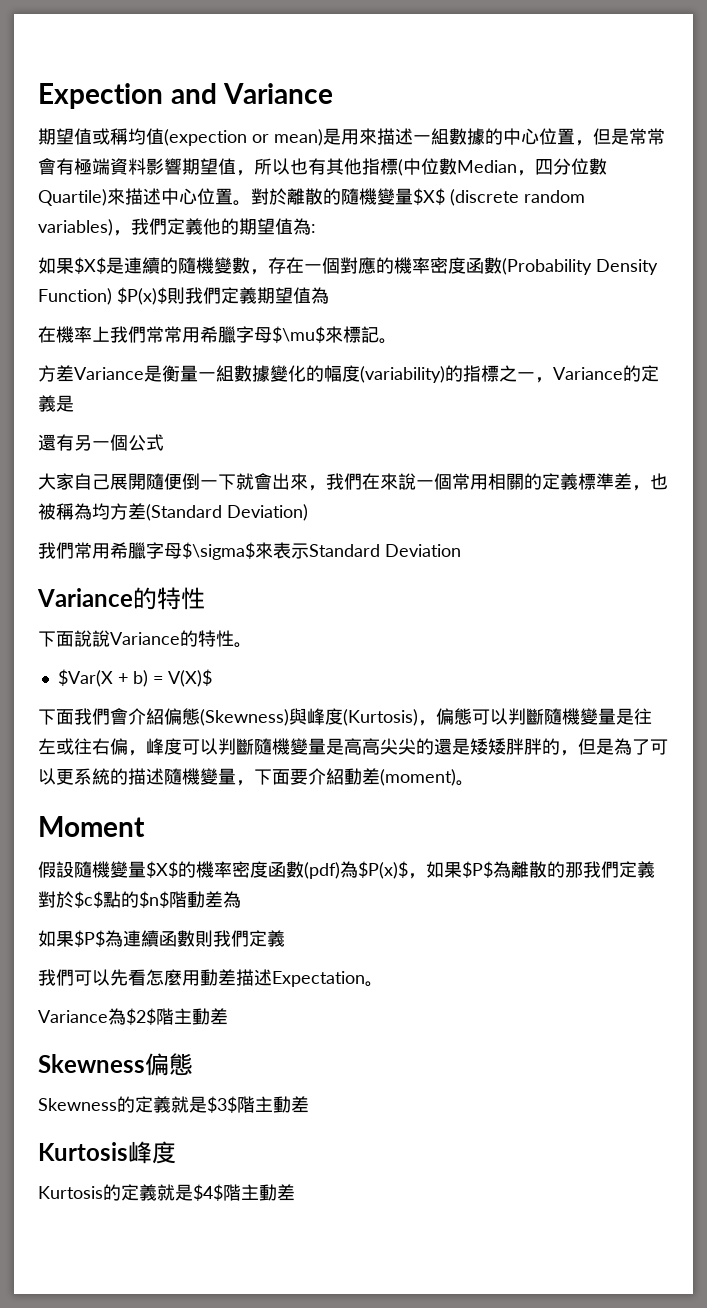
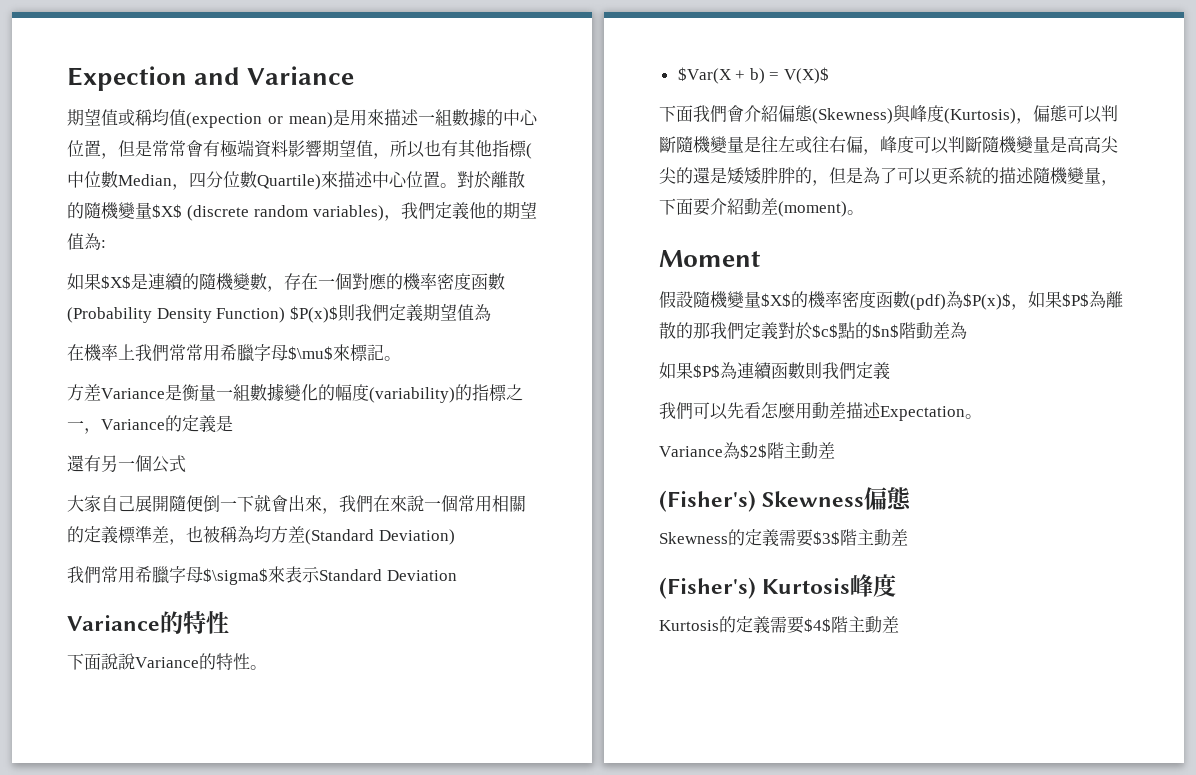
(228, 1016) none -> [659,490,756,512] (Fisher's)
[171,1096,207,1113] 就是 -> [779,529,813,547] 需要
(309, 1104) none -> [659,577,756,599] (Fisher's)
[157,1184,193,1201] 就是 -> [770,616,804,634] 需要

